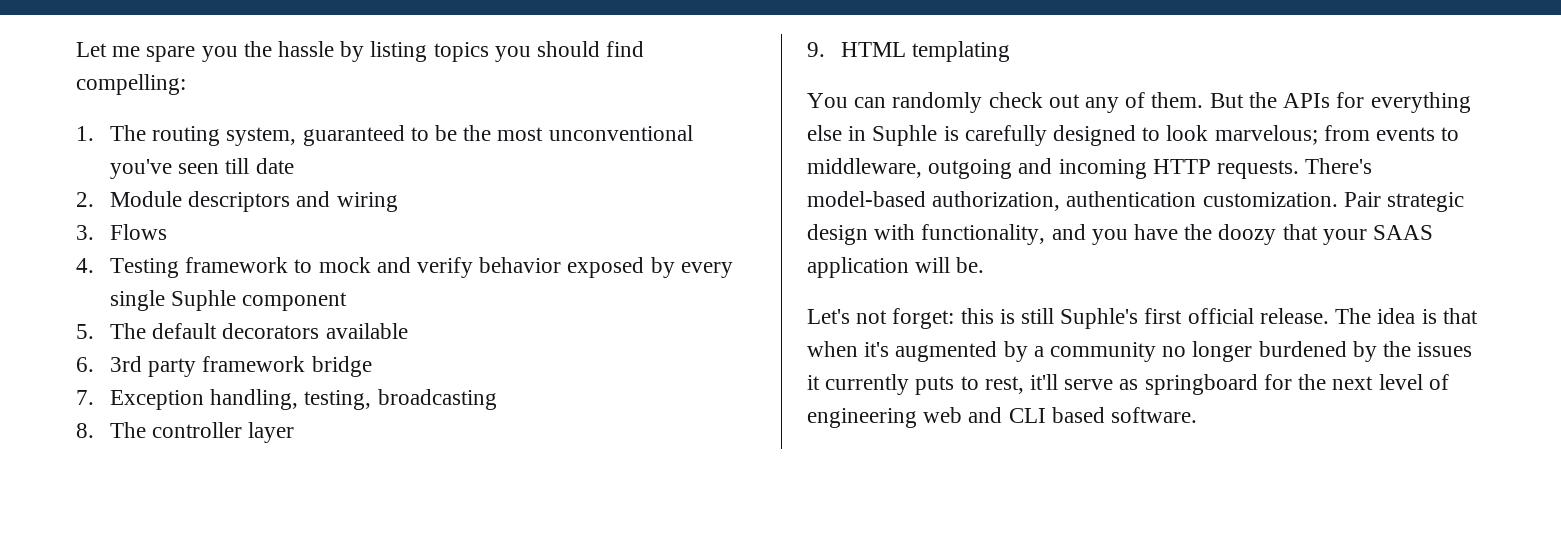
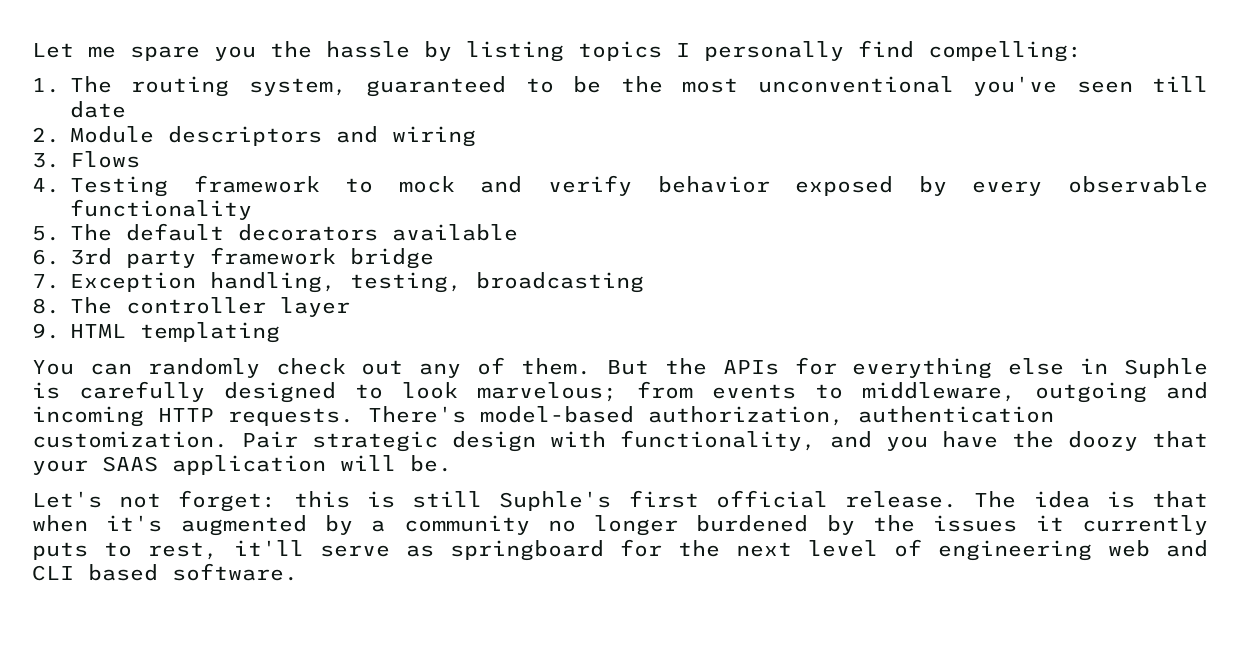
[494,41,601,62] you should -> [676,41,844,61] I personally
[109,290,348,311] single Suphle component -> [1068,176,1209,193] [70,199,252,220] observable functionality

